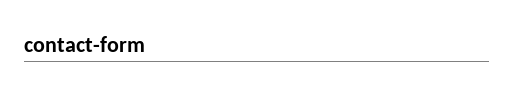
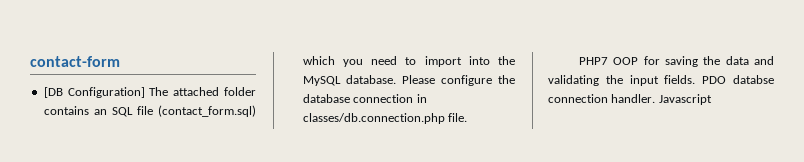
(145, 44) none -> [43,87,256,98] [43,105,256,117] [302,56,515,67] [302,75,515,86] [302,94,427,103] [302,113,468,124] [578,56,774,67] [548,75,774,86] [548,94,712,105] // [DB Configuration] The attached folder contains an SQL file (contact_form.sql) which you need to import into the MySQL database. Please configure the database connection in classes/db.connection.php file. // PHP7 OOP for saving the data and validating the input fields. PDO databse connection handler. Javascript

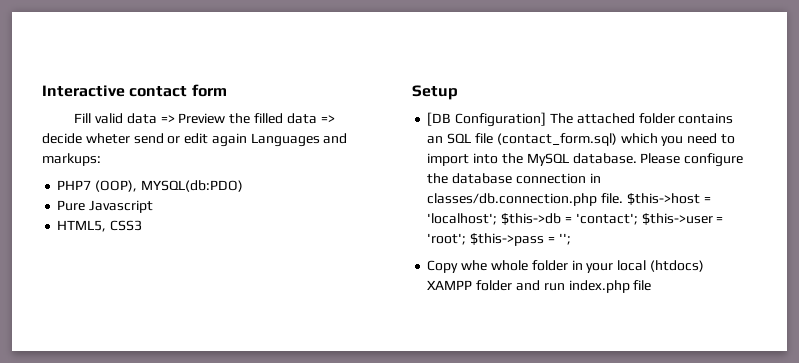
[30,56,120,67] contact-form -> [42,84,227,97] [74,113,335,124] [42,133,348,147] [42,153,101,166] [57,180,243,192] [57,200,154,213] [57,220,143,232] [412,85,458,100] Interactive contact form // Fill valid data => Preview the filled data => decide wheter send or edit again Languages and markups: // PHP7 (OOP), MYSQL(db:PDO) // Pure Javascript // HTML5, CSS3 // Setup
[578,56,774,67] [548,75,774,86] [548,94,712,105] // PHP7 OOP for saving the data and validating the input fields. PDO databse connection handler. Javascript -> [626,193,711,205] [427,213,724,225] [427,233,571,246] [427,260,704,273] [427,280,652,293] $this->host = 'localhost'; $this->db = 'contact'; $this->user = 'root'; $this->pass = ''; // Copy whe whole folder in your local (htdocs) XAMPP folder and run index.php file

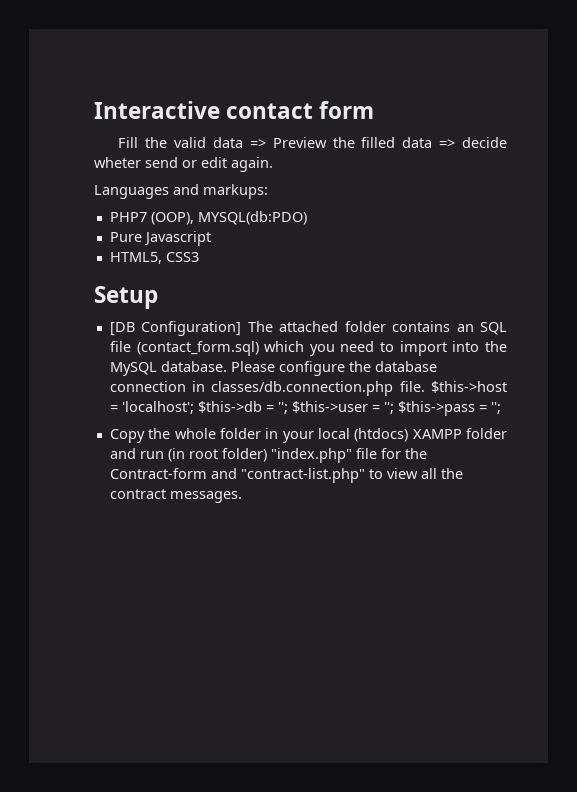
(92, 118) none -> [145,137,168,148] the
[211,133,247,147] again -> [231,157,273,172] again. //
[575,213,638,225] 'contact'; -> [277,402,288,414] '';
[427,233,467,245] 'root'; -> [383,402,394,414] '';
[461,260,488,271] whe -> [148,428,171,439] the
[568,280,652,293] index.php file -> [167,448,427,463] [109,468,463,483] [109,489,242,503] (in root folder) "index.php" file for the Contract-form and "contract-list.php" to view all the contract messages.

